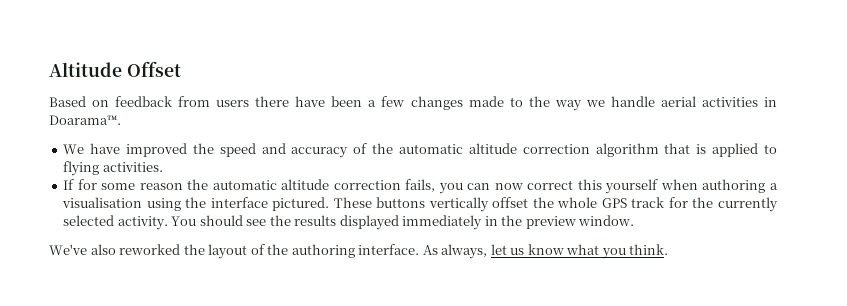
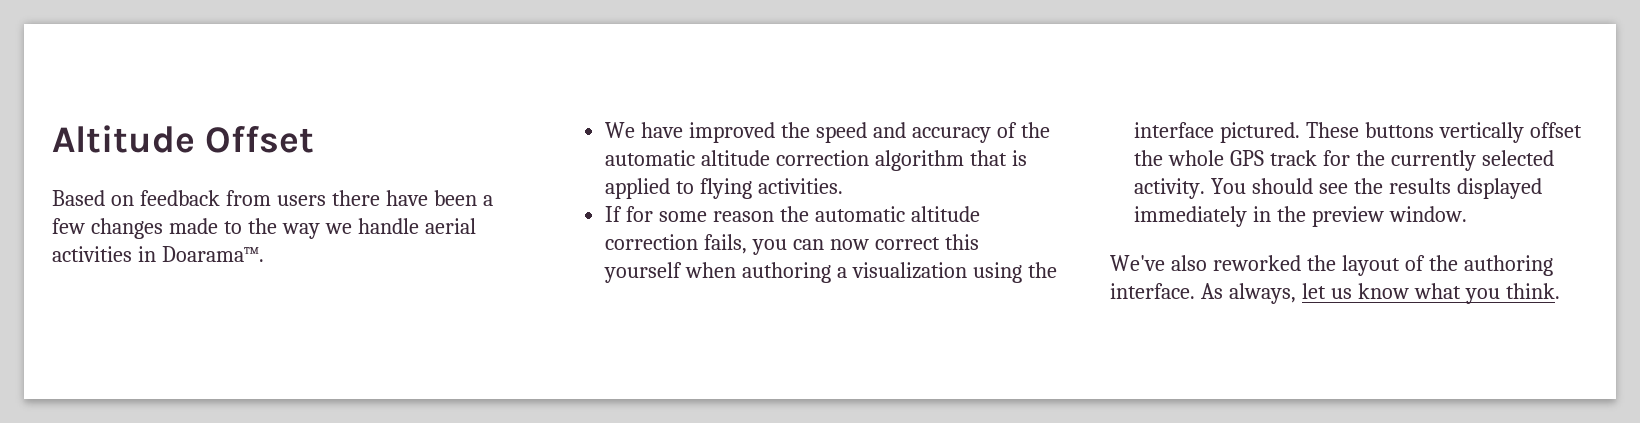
[62,197,143,208] visualisation -> [851,262,967,279] visualization

